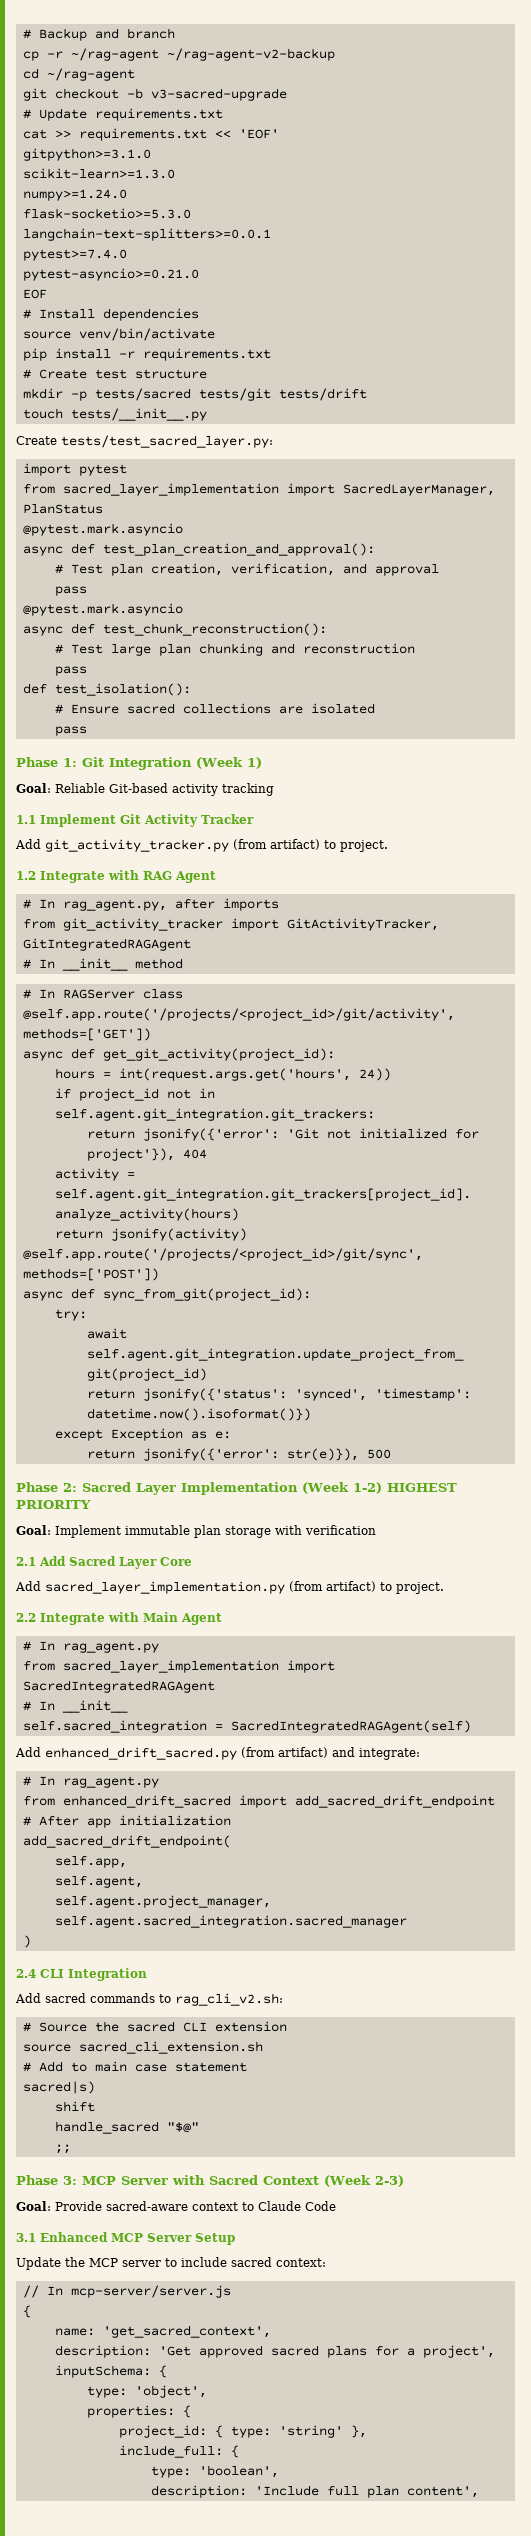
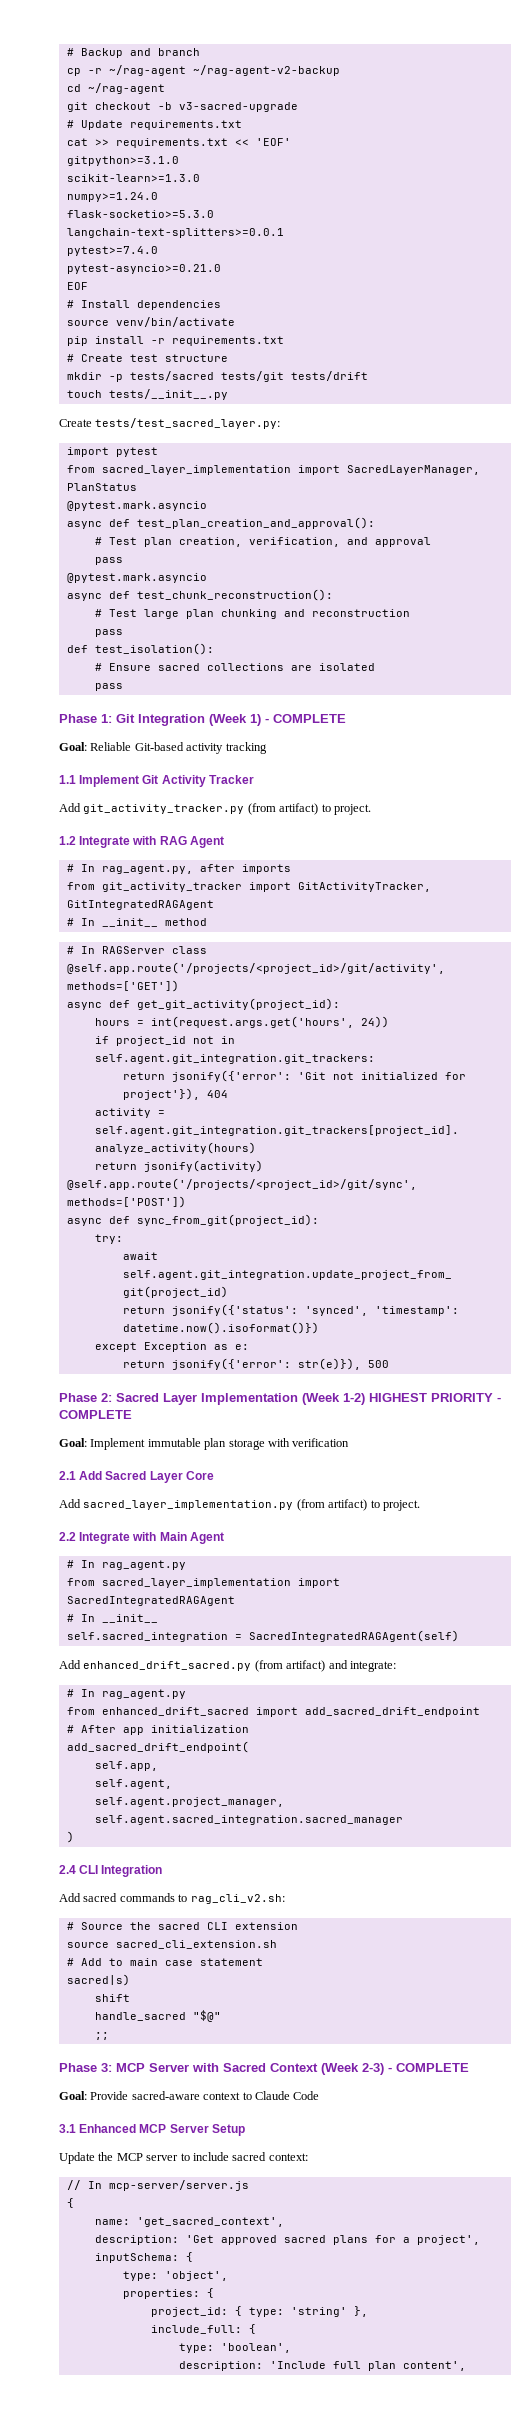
(262, 763) none -> [265,714,346,723] - COMPLETE
(91, 1504) none -> [497,1397,501,1402] [59,1410,132,1419] - COMPLETE
(404, 2181) none -> [388,2063,469,2072] - COMPLETE

